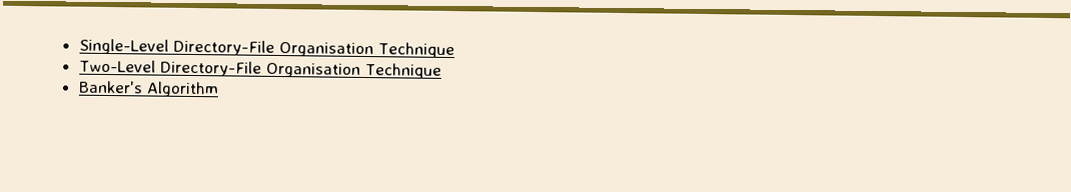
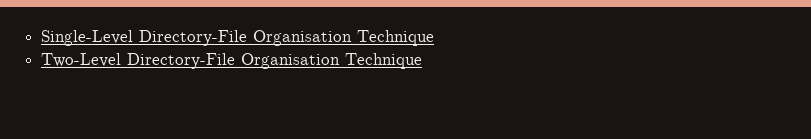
[78,80,219,98] // Banker's Algorithm -> (423, 61) none

